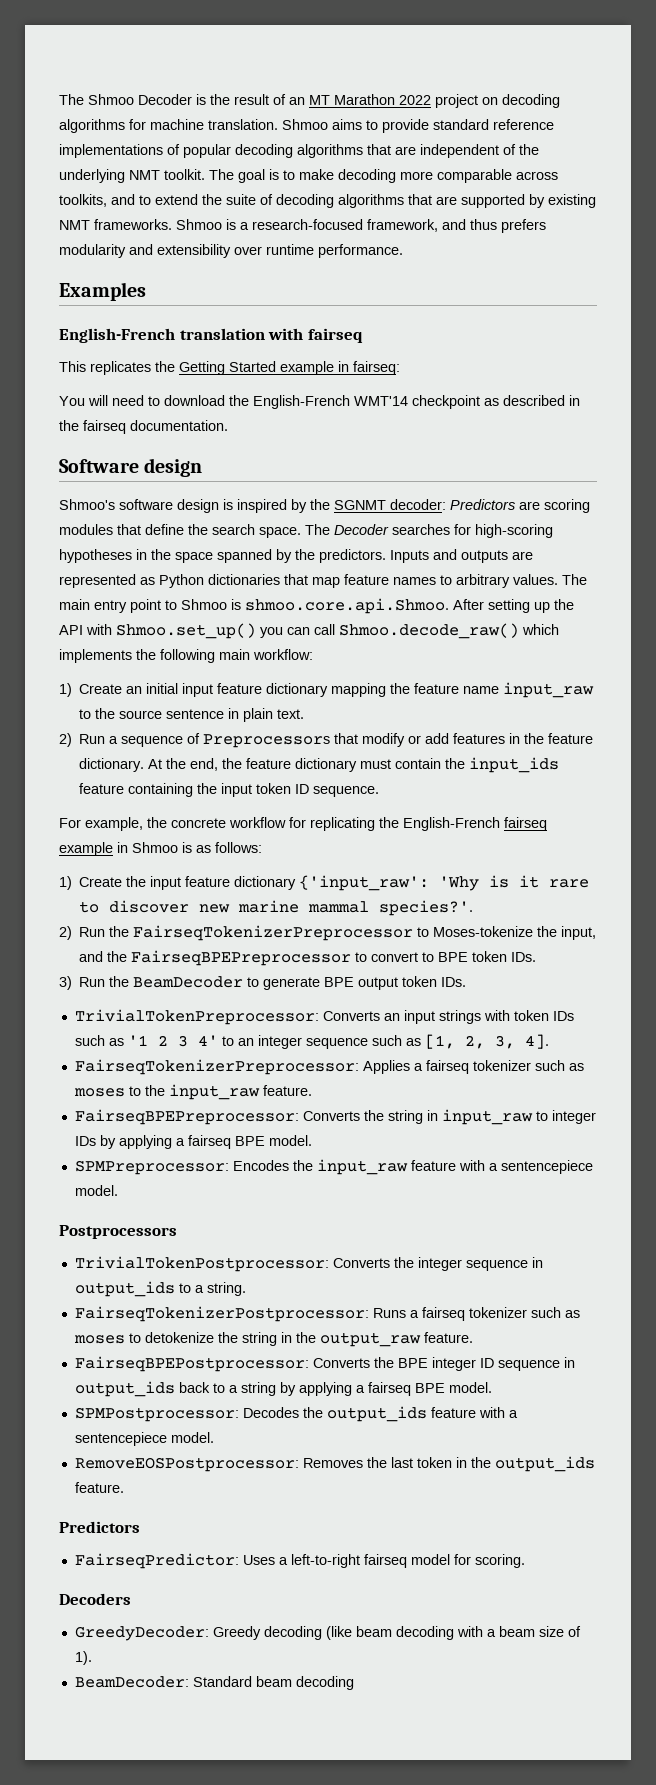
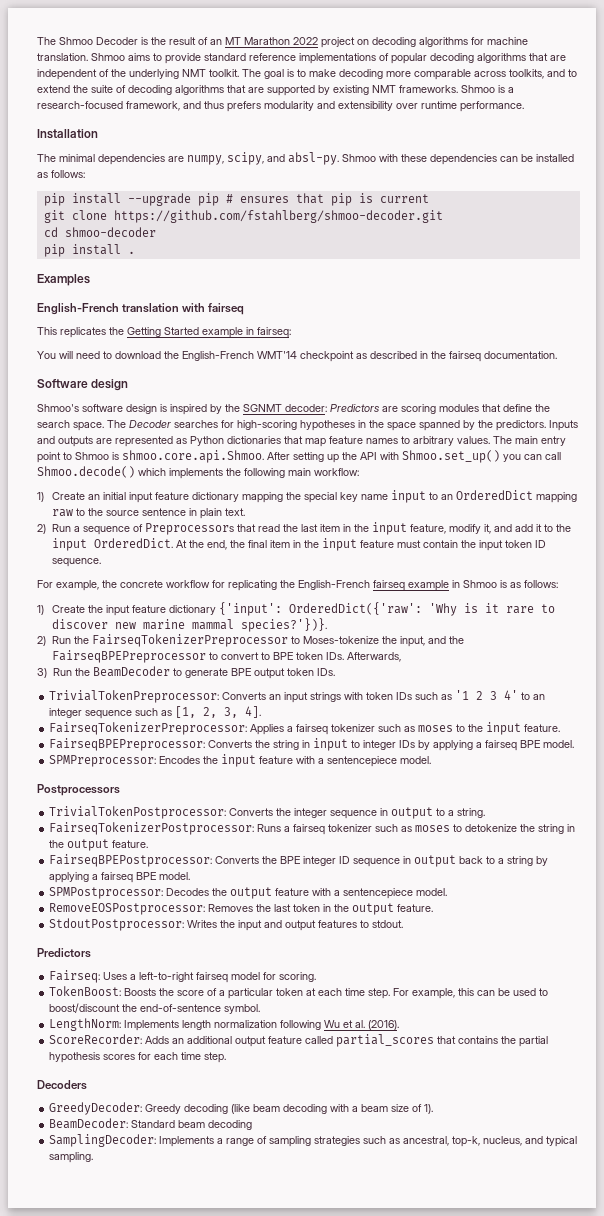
(403, 251) none -> [37,129,98,139] [37,152,574,165] [37,170,85,178] [43,193,429,206] [43,210,443,223] [43,227,156,237] [43,244,135,257] // Installation // The minimal dependencies are numpy, scipy, and absl-py. Shmoo with these dependencies can be installed as follows: // pip install --upgrade pip # ensures that pip is current // git clone https://github.com/fstahlberg/shmoo-decoder.git // cd shmoo-decoder // pip install .
[339,623,519,639] Shmoo.decode_raw() -> [37,466,135,478] Shmoo.decode()
[414,682,595,698] feature name input_raw -> [304,490,578,503] [52,509,74,517] special key name input to an OrderedDict mapping raw
[362,733,594,747] [79,757,560,773] [79,783,194,797] modify or add features in the feature dictionary. At the end, the feature dictionary must contain the input_ids feature containing -> [258,522,572,535] [52,538,459,551] read the last item in the input feature, modify it, and add it to the input OrderedDict. At the end, the final item in the input feature must contain
[299,875,430,891] {'input_raw': -> [219,602,423,616] {'input': OrderedDict({'raw':
[379,900,474,916] species?'. -> [241,618,328,632] species?'})}.
(537, 957) none -> [347,652,402,662] Afterwards,
[168,1084,260,1100] input_raw -> [486,722,522,735] input
[441,1109,533,1125] input_raw -> [313,738,349,751] input
[316,1159,408,1175] input_raw -> [221,754,257,767] input
[74,1281,175,1297] output_ids -> [391,807,434,819] output
[319,1332,421,1347] output_raw -> [67,839,110,851] output
[74,1381,175,1397] output_ids -> [414,855,457,867] output
[326,1406,427,1422] output_ids -> [230,887,273,899] output
[494,1456,595,1472] [74,1482,124,1493] output_ids feature. -> [352,903,434,915] [49,918,404,931] output feature. // StdoutPostprocessor: Writes the input and output features to stdout.
[74,1553,239,1569] FairseqPredictor: -> [49,970,101,983] Fairseq:
(525, 1561) none -> [49,986,549,999] [49,1003,261,1014] [49,1018,400,1031] [49,1034,549,1047] [49,1052,227,1063] // TokenBoost: Boosts the score of a particular token at each time step. For example, this can be used to boost/discount the end-of-sentence symbol. // LengthNorm: Implements length normalization following Wu et al. (2016). // ScoreRecorder: Adds an additional output feature called partial_scores that contains the partial hypothesis scores for each time step.
(354, 1683) none -> [49,1134,578,1147] [49,1152,94,1163] // SamplingDecoder: Implements a range of sampling strategies such as ancestral, top-k, nucleus, and typical sampling.

